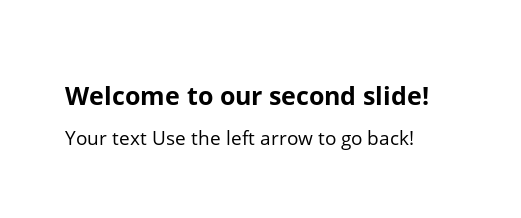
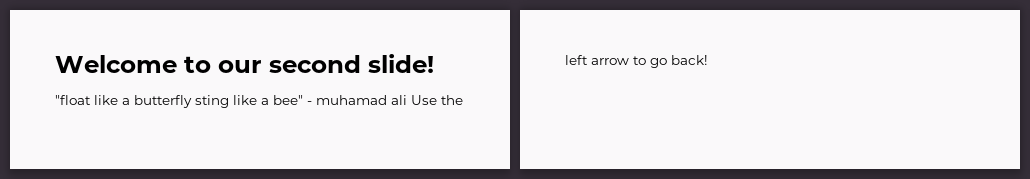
[65,131,147,145] Your text -> [55,95,407,108] "float like a butterfly sting like a bee" - muhamad ali

